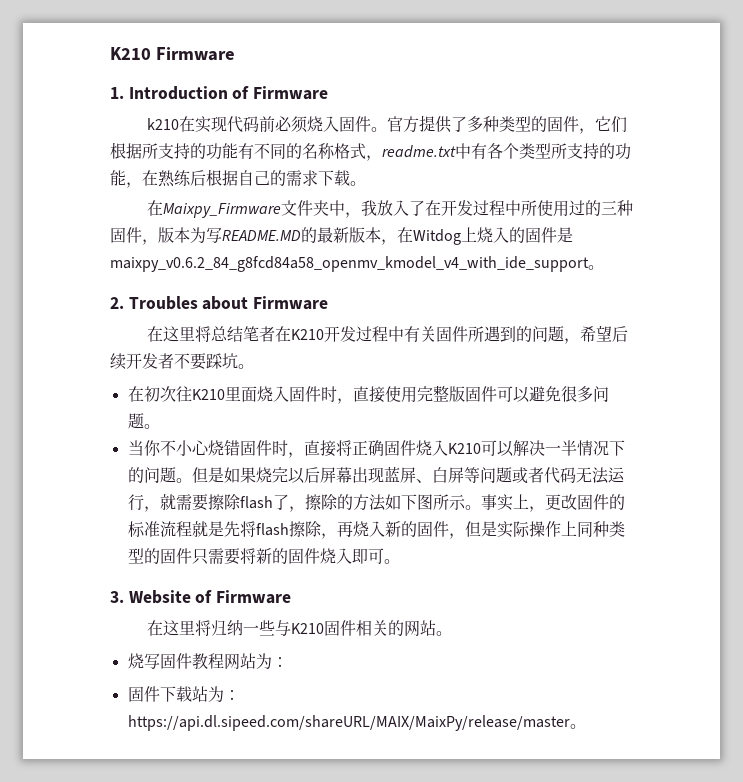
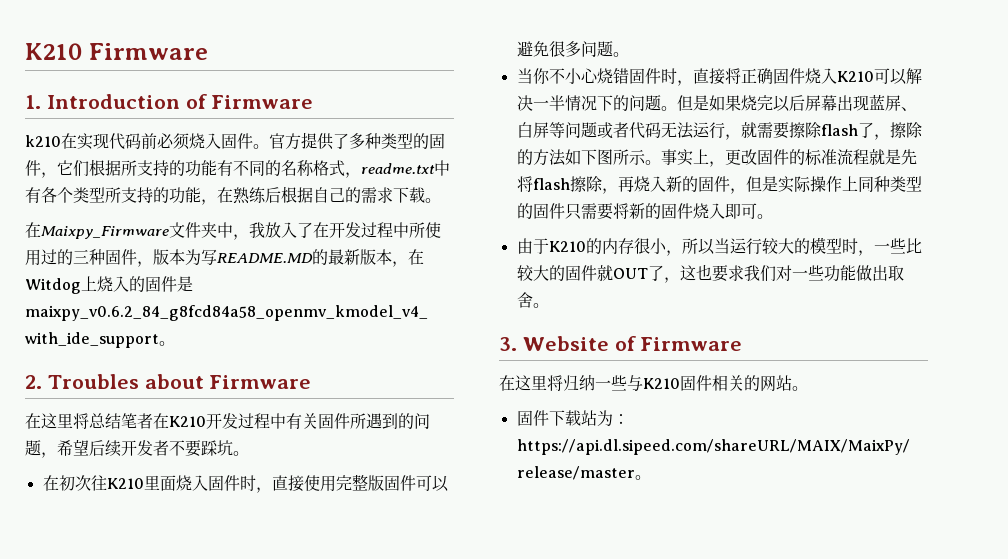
(400, 561) none -> [516,237,922,256] [516,264,904,283] [516,292,549,308] // 由于K210的内存很小，所以当运行较大的模型时，一些比较大的固件就OUT了，这也要求我们对一些功能做出取舍。
[127,653,288,670] // 烧写固件教程网站为： -> (808, 388) none

